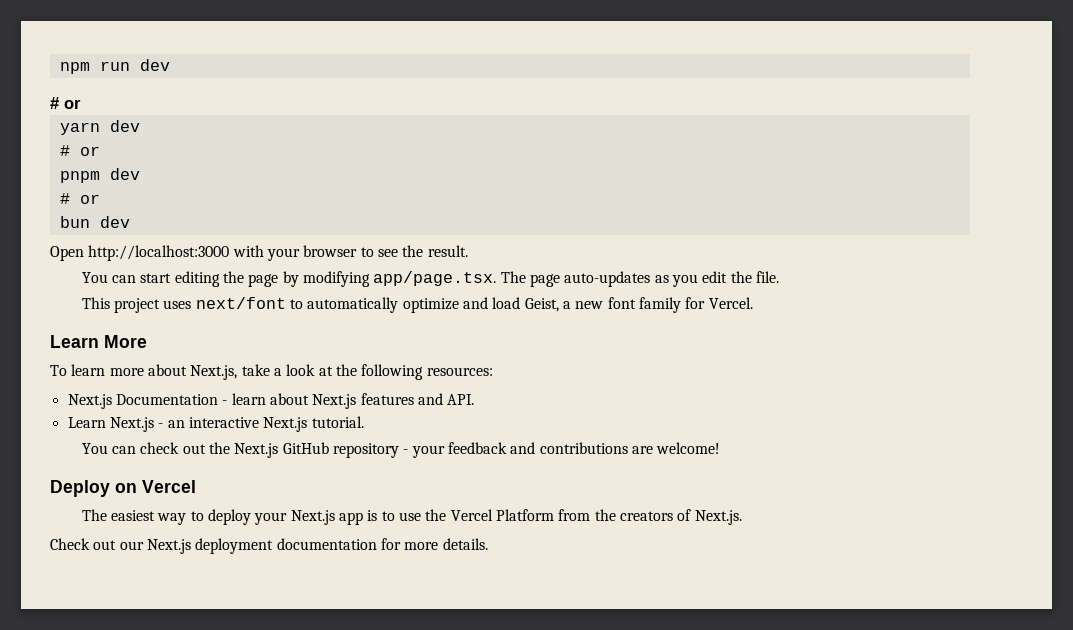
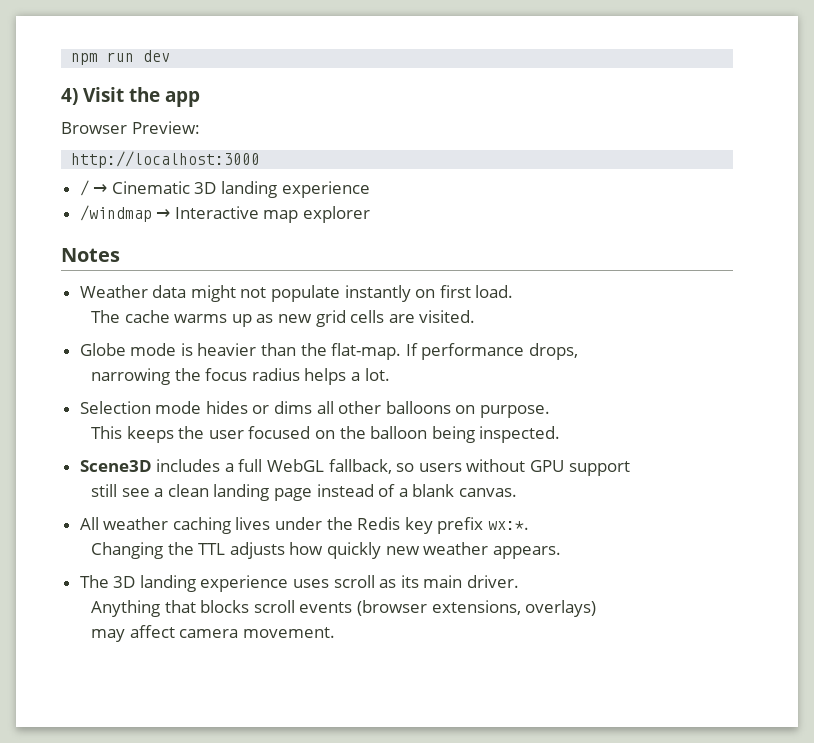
[50,97,81,109] [59,120,140,135] [59,145,100,156] [59,168,140,183] [59,193,100,204] [59,216,130,228] [50,245,468,261] [81,271,779,287] [81,297,753,313] [50,335,147,348] [50,364,493,380] [67,393,475,409] [67,416,364,432] [81,442,721,458] [50,480,196,497] [81,509,742,525] [50,538,488,554] # or // yarn dev // # or // pnpm dev // # or // bun dev // Open http://localhost:3000 with your browser to see the result. // You can start editing the page by modifying app/page.tsx. The page auto-updates as you edit the file. // This project uses next/font to automatically optimize and load Geist, a new font family for Vercel. // Learn More // To learn more about Next.js, take a look at the following resources: // Next.js Documentation - learn about Next.js features and API. // Learn Next.js - an interactive Next.js tutorial. // You can check out the Next.js GitHub repository - your feedback and contributions are welcome! // Deploy on Vercel // The easiest way to deploy your Next.js app is to use the Vercel Platform from the creators of Next.js. // Check out our Next.js deployment documentation for more details. -> [61,87,200,107] [61,121,200,134] [71,151,261,168] [79,180,370,198] [79,205,371,223] [61,248,120,262] [79,285,514,302] [90,310,476,327] [79,343,579,360] [90,368,390,385] [79,401,551,418] [90,426,561,443] [79,459,630,476] [90,484,517,501] [79,517,530,534] [90,542,561,559] [79,575,520,592] [90,600,597,617] [90,625,335,642] 4) Visit the app // Browser Preview: // http://localhost:3000 // / → Cinematic 3D landing experience // /windmap → Interactive map explorer // Notes // Weather data might not populate instantly on first load. // The cache warms up as new grid cells are visited. // Globe mode is heavier than the flat-map. If performance drops, // narrowing the focus radius helps a lot. // Selection mode hides or dims all other balloons on purpose. // This keeps the user focused on the balloon being inspected. // Scene3D includes a full WebGL fallback, so users without GPU support // still see a clean landing page instead of a blank canvas. // All weather caching lives under the Redis key prefix wx:*. // Changing the TTL adjusts how quickly new weather appears. // The 3D landing experience uses scroll as its main driver. // Anything that blocks scroll events (browser extensions, overlays) // may affect camera movement.

